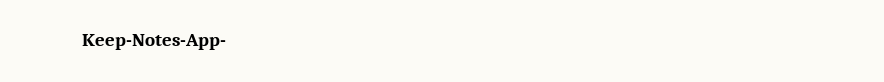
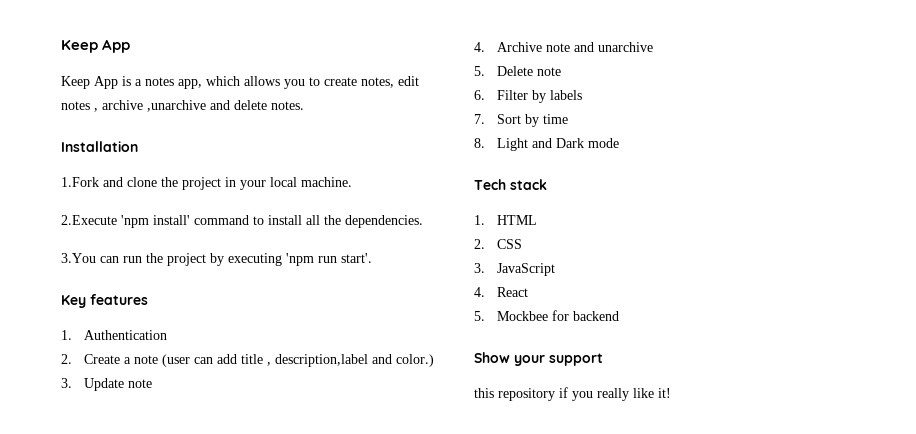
[82,34,226,50] Keep-Notes-App- -> [61,39,131,53] [61,76,419,89] [61,100,304,112] [61,141,138,152] [61,177,352,190] [61,215,423,228] [61,253,372,266] [61,294,148,308] [61,330,167,340] [61,354,434,367] [61,378,152,391] [474,42,653,52] [474,66,561,76] [474,90,582,103] [474,114,568,127] [474,138,619,151] [474,179,547,190] [474,215,537,225] [474,239,522,249] [474,263,555,276] [474,287,528,297] [474,310,619,321] [474,352,603,366] [474,387,671,401] Keep App // Keep App is a notes app, which allows you to create notes, edit notes , archive ,unarchive and delete notes. // Installation // 1.Fork and clone the project in your local machine. // 2.Execute 'npm install' command to install all the dependencies. // 3.You can run the project by executing 'npm run start'. // Key features // 1. Authentication // 2. Create a note (user can add title , description,label and color.) // 3. Update note // 4. Archive note and unarchive // 5. Delete note // 6. Filter by labels // 7. Sort by time // 8. Light and Dark mode // Tech stack // 1. HTML // 2. CSS // 3. JavaScript // 4. React // 5. Mockbee for backend // Show your support // this repository if you really like it!

